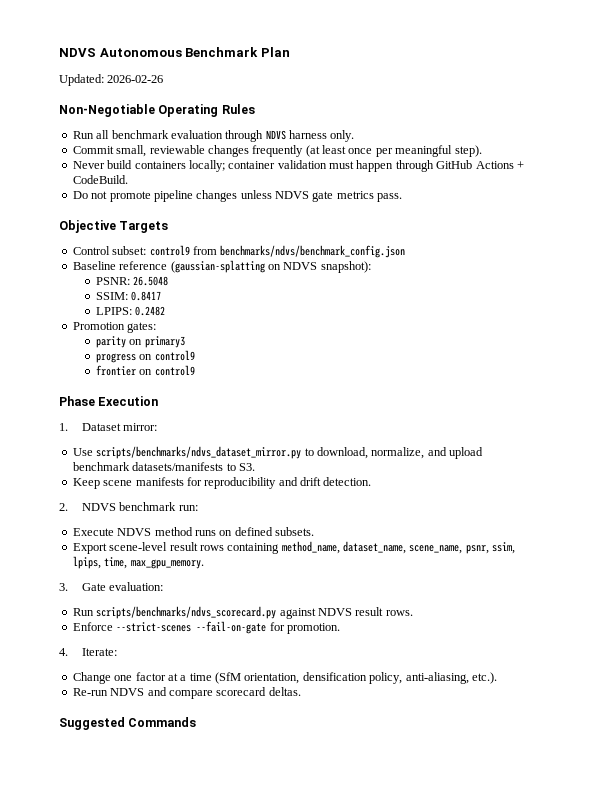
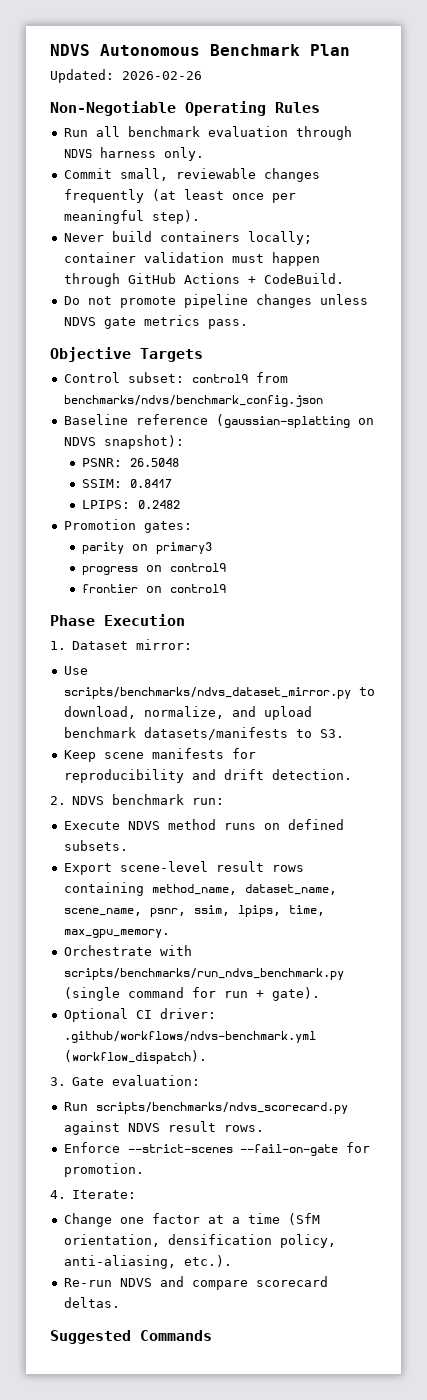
(204, 564) none -> [63,945,192,956] [63,968,344,980] [63,987,320,1001] [63,1008,216,1022] [63,1031,316,1043] [63,1050,207,1064] // Orchestrate with scripts/benchmarks/run_ndvs_benchmark.py (single command for run + gate). // Optional CI driver: .github/workflows/ndvs-benchmark.yml (workflow_dispatch).

